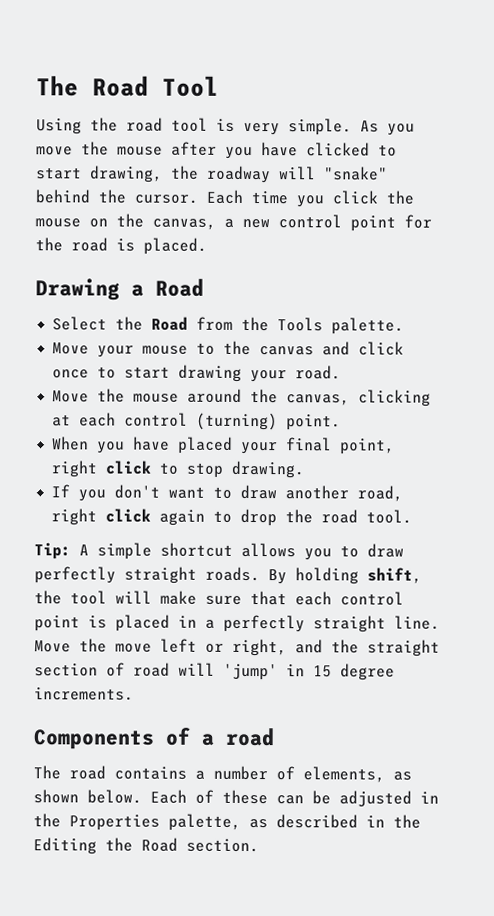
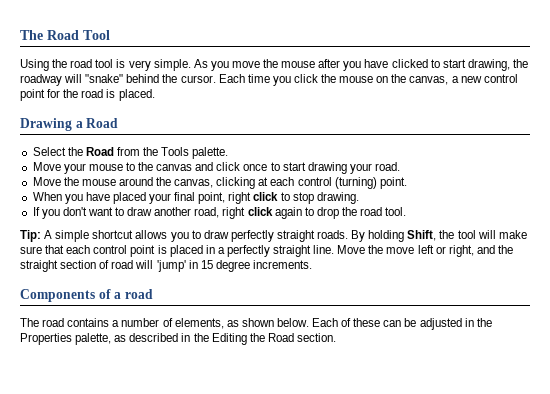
[367,567,422,584] shift, -> [407,230,437,241] Shift,

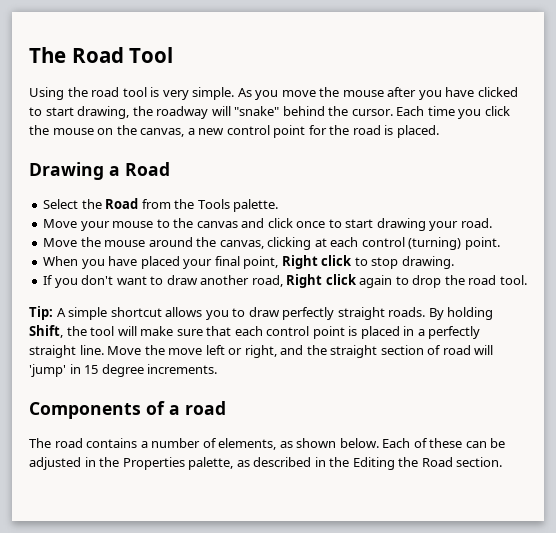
[228,192,252,204] right -> [281,255,318,269] Right
[222,207,246,219] right -> [286,274,323,288] Right

